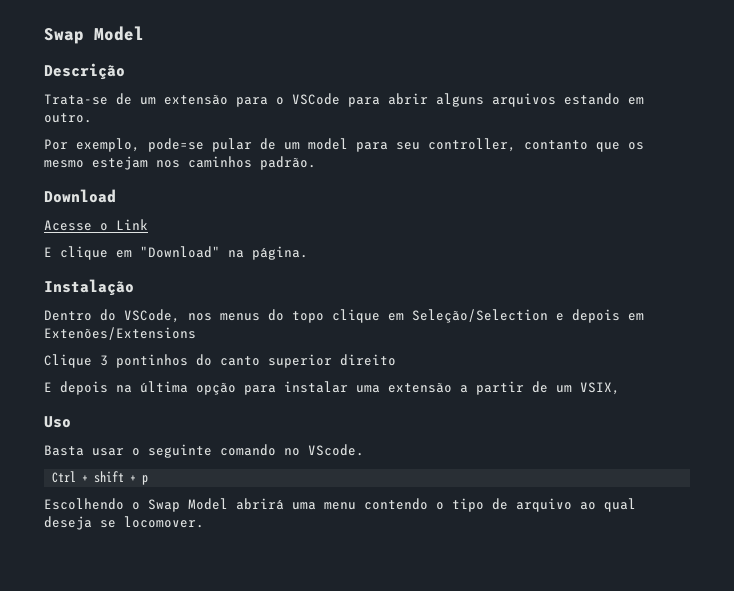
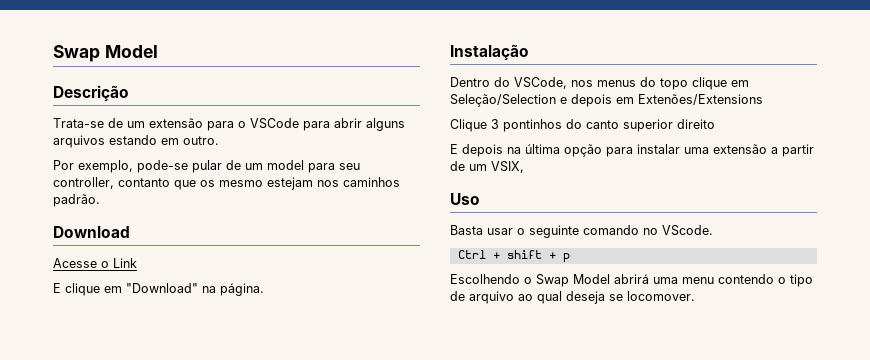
[148,138,204,152] pode=se -> [137,160,188,173] pode-se

